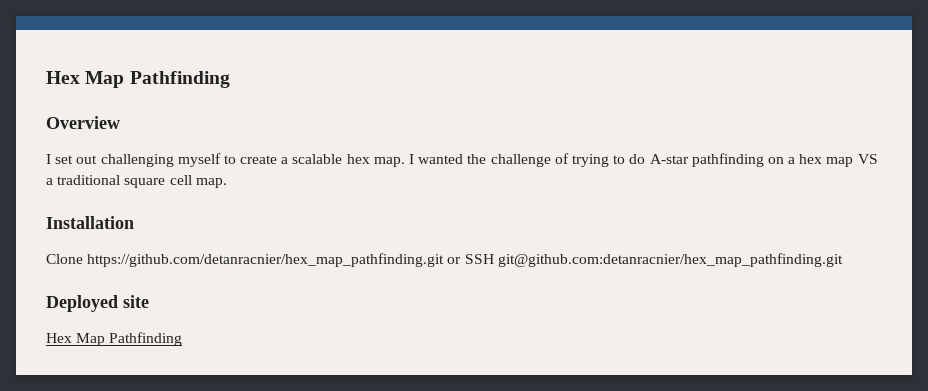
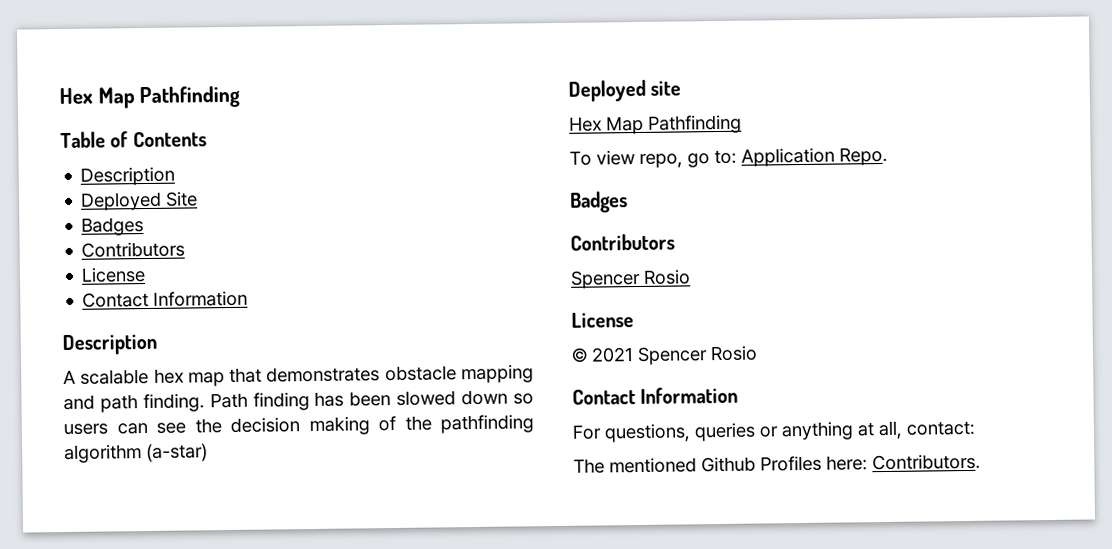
[46,71,230,88] [46,116,120,129] [46,153,878,167] [46,175,227,188] [46,216,134,229] [46,253,843,267] Hex Map Pathfinding // Overview // I set out challenging myself to create a scalable hex map. I wanted the challenge of trying to do A-star pathfinding on a hex map VS a traditional square cell map. // Installation // Clone https://github.com/detanracnier/hex_map_pathfinding.git or SSH git@github.com:detanracnier/hex_map_pathfinding.git -> [59,85,241,109] [60,131,207,149] [80,166,176,186] [80,191,199,211] [81,217,145,236] [81,241,186,258] [81,267,147,283] [82,290,249,308] [62,333,157,356] [63,364,534,387] [63,389,535,413] [63,414,534,436] [64,443,208,464] Hex Map Pathfinding // Table of Contents // Description // Deployed Site // Badges // Contributors // License // Contact Information // Description // A scalable hex map that demonstrates obstacle mapping and path finding. Path finding has been slowed down so users can see the decision making of the pathfinding algorithm (a-star)
(183, 339) none -> [569,146,888,168] [569,191,628,213] [570,233,675,251] [570,269,691,289] [571,312,634,328] [571,345,758,366] [572,386,739,405] [572,420,975,443] [573,453,981,474] // To view repo, go to: Application Repo. // Badges // Contributors // Spencer Rosio // License // © 2021 Spencer Rosio // Contact Information // For questions, queries or anything at all, contact: // The mentioned Github Profiles here: Contributors.

